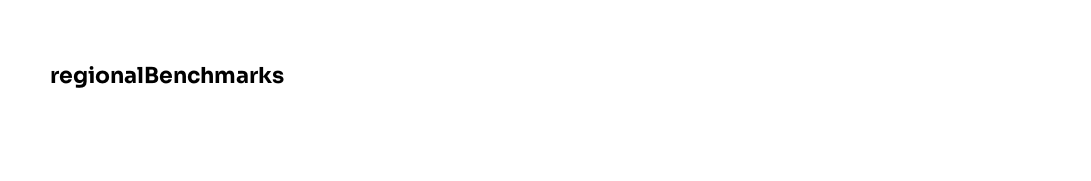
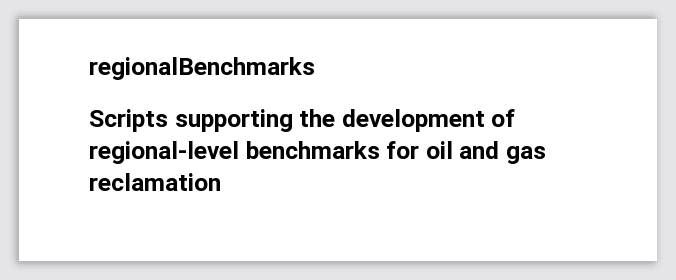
(284, 77) none -> [89,109,516,132] [89,141,547,164] [89,173,221,191] // Scripts supporting the development of regional-level benchmarks for oil and gas reclamation

